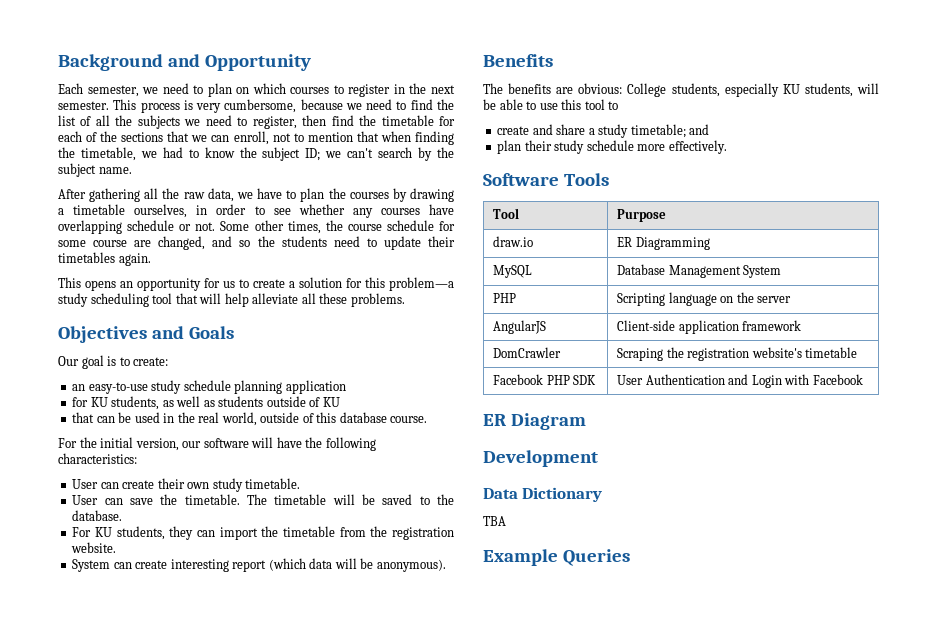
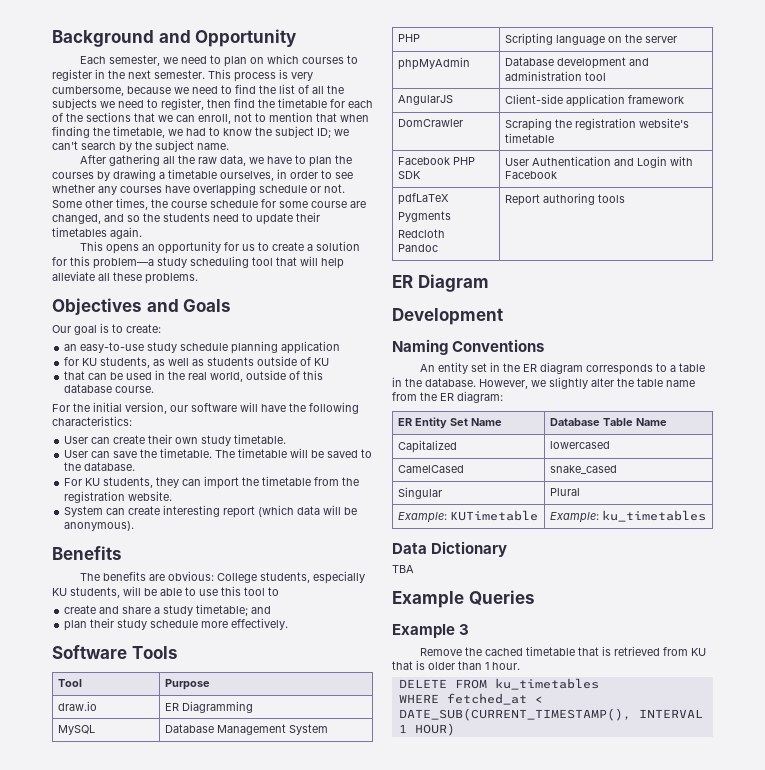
(792, 299) none -> [397,57,470,70] [504,57,649,69] [504,71,606,81] // phpMyAdmin | Database development and administration tool
[483,413,586,430] [483,450,598,467] // ER Diagram // Development -> [397,193,449,205] [397,211,451,222] [397,229,445,238] [397,244,438,252] [504,193,625,206] [392,274,489,292] [392,308,503,325] [392,339,545,355] [419,362,705,375] [392,377,695,389] [392,391,503,403] [397,417,502,429] [549,418,667,426] [397,440,457,453] [549,441,610,449] [397,465,464,473] [549,465,617,474] [397,487,442,499] [549,488,580,496] [397,510,538,523] [549,510,706,523] // pdfLaTeX // Pygments // Redcloth // Pandoc | Report authoring tools // ER Diagram // Development // Naming Conventions // An entity set in the ER diagram corresponds to a table in the database. However, we slightly alter the table name from the ER diagram: // ER Entity Set Name | Database Table Name // Capitalized | lowercased // CamelCased | snake_cased // Singular | Plural // Example: KUTimetable | Example: ku_timetables
(630, 557) none -> [392,624,470,638] [419,646,706,656] [392,660,520,670] [398,678,599,690] [398,693,543,705] [398,708,703,721] [398,723,455,736] // Example 3 // Remove the cached timetable that is retrieved from KU that is older than 1 hour. // DELETE FROM ku_timetables // WHERE fetched_at < DATE_SUB(CURRENT_TIMESTAMP(), INTERVAL 1 HOUR)

